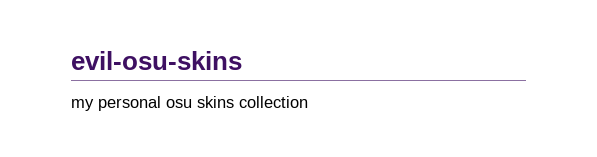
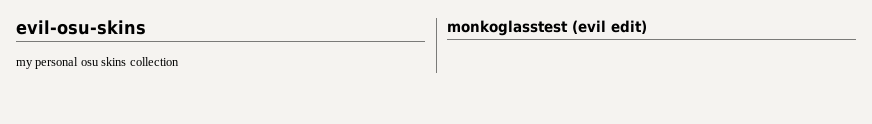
(308, 102) none -> [447,20,647,36] // monkoglasstest (evil edit)

